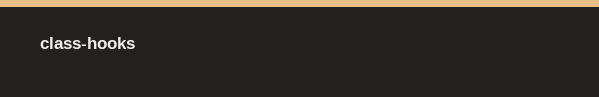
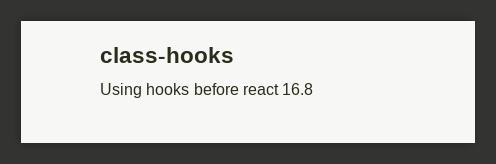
(135, 43) none -> [100,83,314,98] // Using hooks before react 16.8

